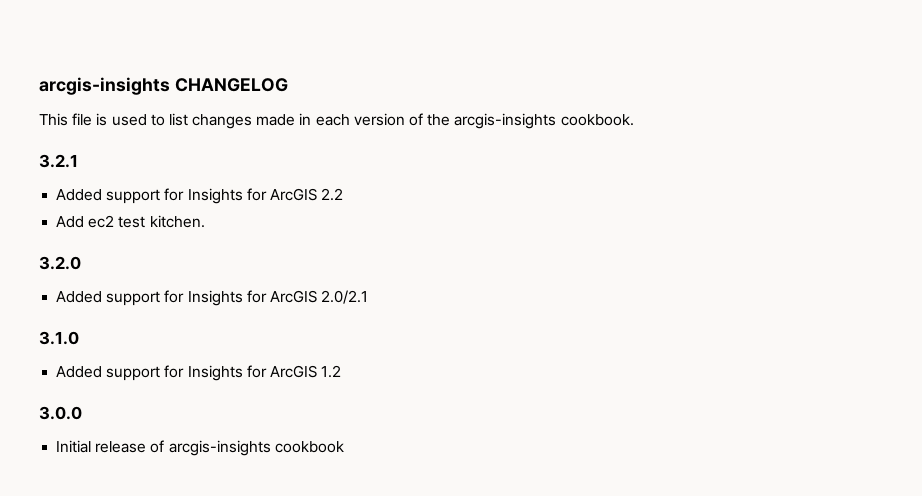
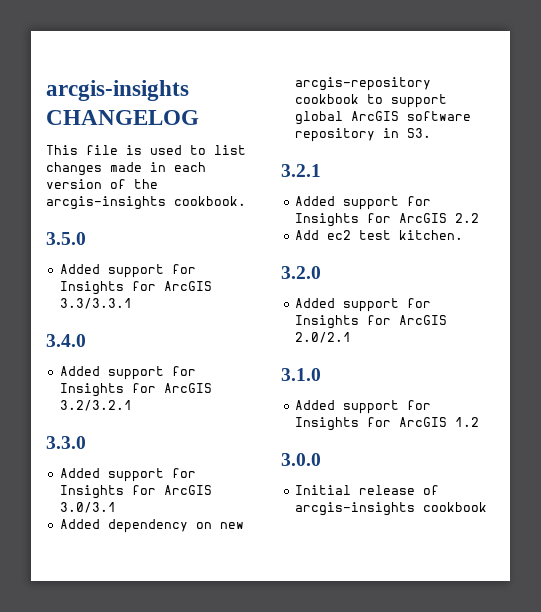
(634, 120) none -> [46,232,86,245] [59,264,196,278] [59,281,212,295] [59,298,132,309] [46,334,86,347] [59,366,196,380] [59,383,212,397] [59,400,132,411] [46,436,86,449] [59,468,196,482] [59,485,212,499] [59,502,116,513] [59,519,244,533] [294,77,431,91] [294,94,447,108] [294,111,471,125] [294,128,431,142] // 3.5.0 // Added support for Insights for ArcGIS 3.3/3.3.1 // 3.4.0 // Added support for Insights for ArcGIS 3.2/3.2.1 // 3.3.0 // Added support for Insights for ArcGIS 3.0/3.1 // Added dependency on new arcgis-repository cookbook to support global ArcGIS software repository in S3.

